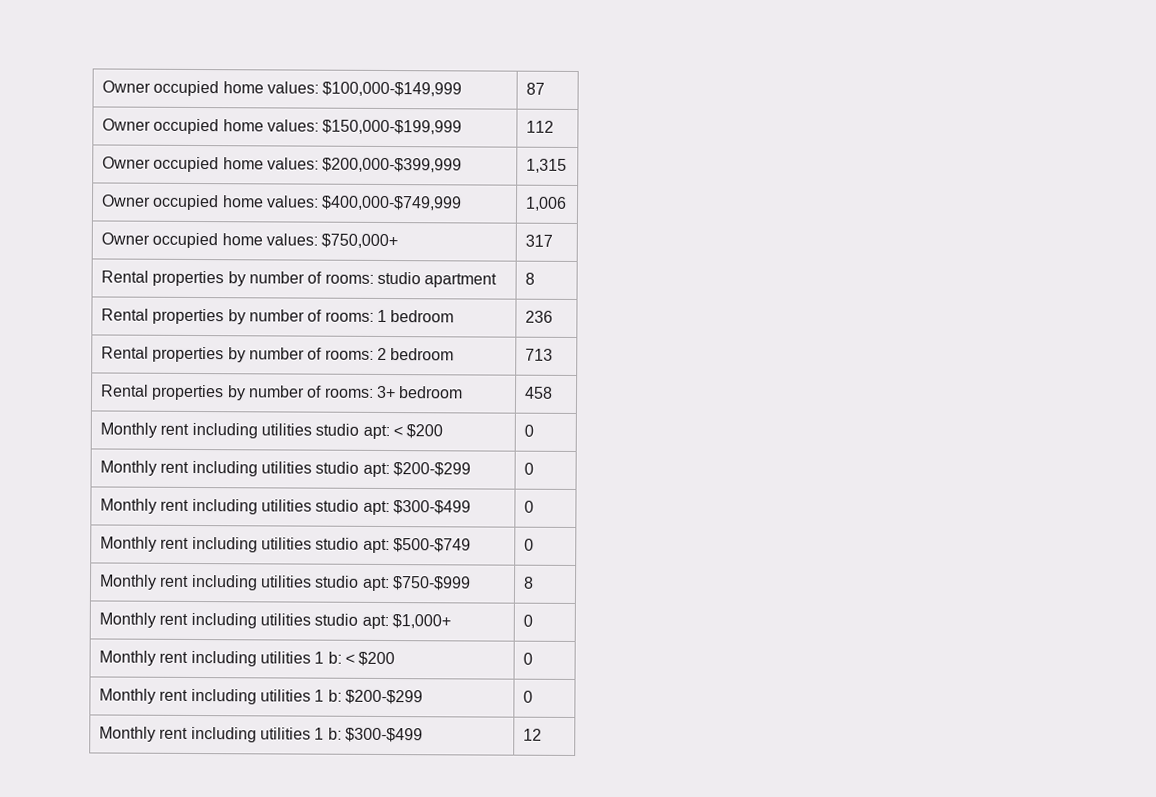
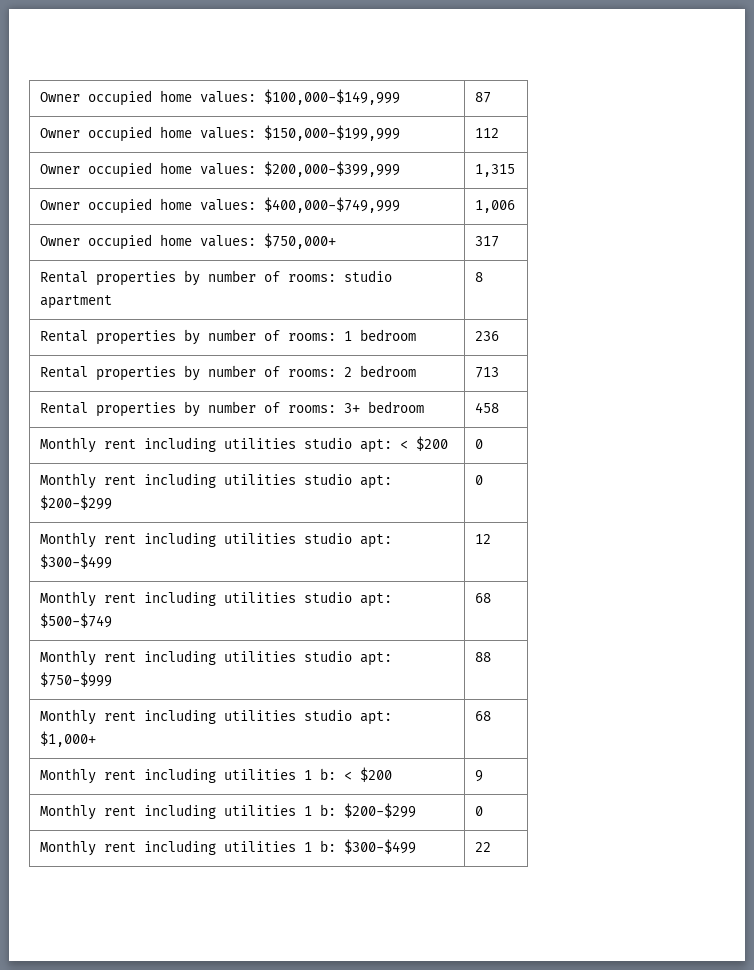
[524,500,535,513] 0 -> [475,534,492,544] 12
[524,538,535,551] 0 -> [475,593,492,603] 68
[524,576,535,589] 8 -> [475,652,492,662] 88
[523,614,534,627] 0 -> [475,711,492,721] 68
[523,652,534,665] 0 -> [475,770,484,782] 9
[523,728,543,741] 12 -> [475,842,492,852] 22

